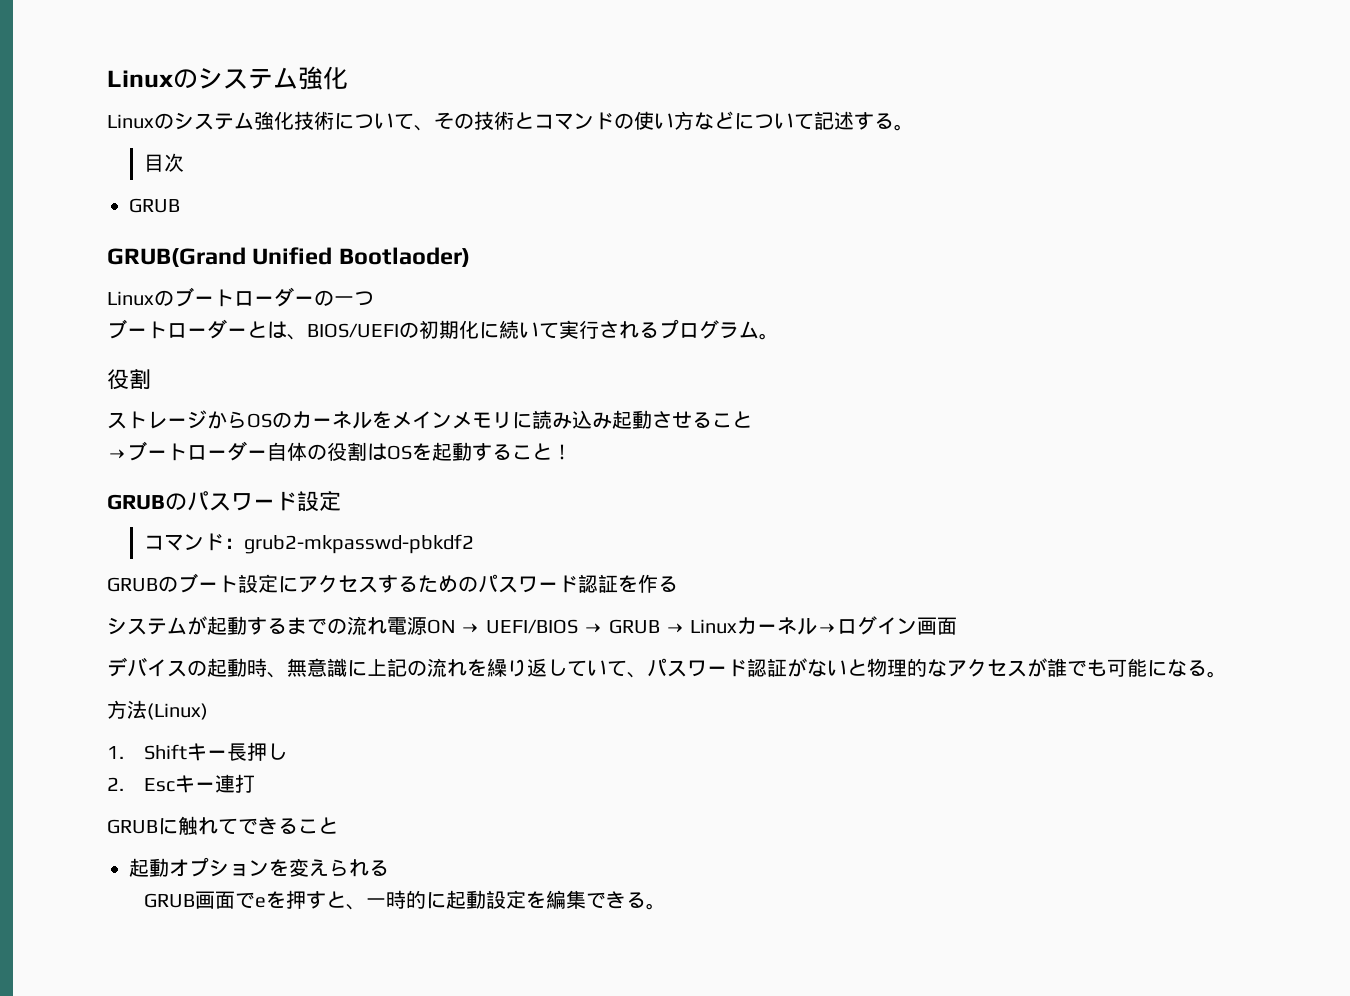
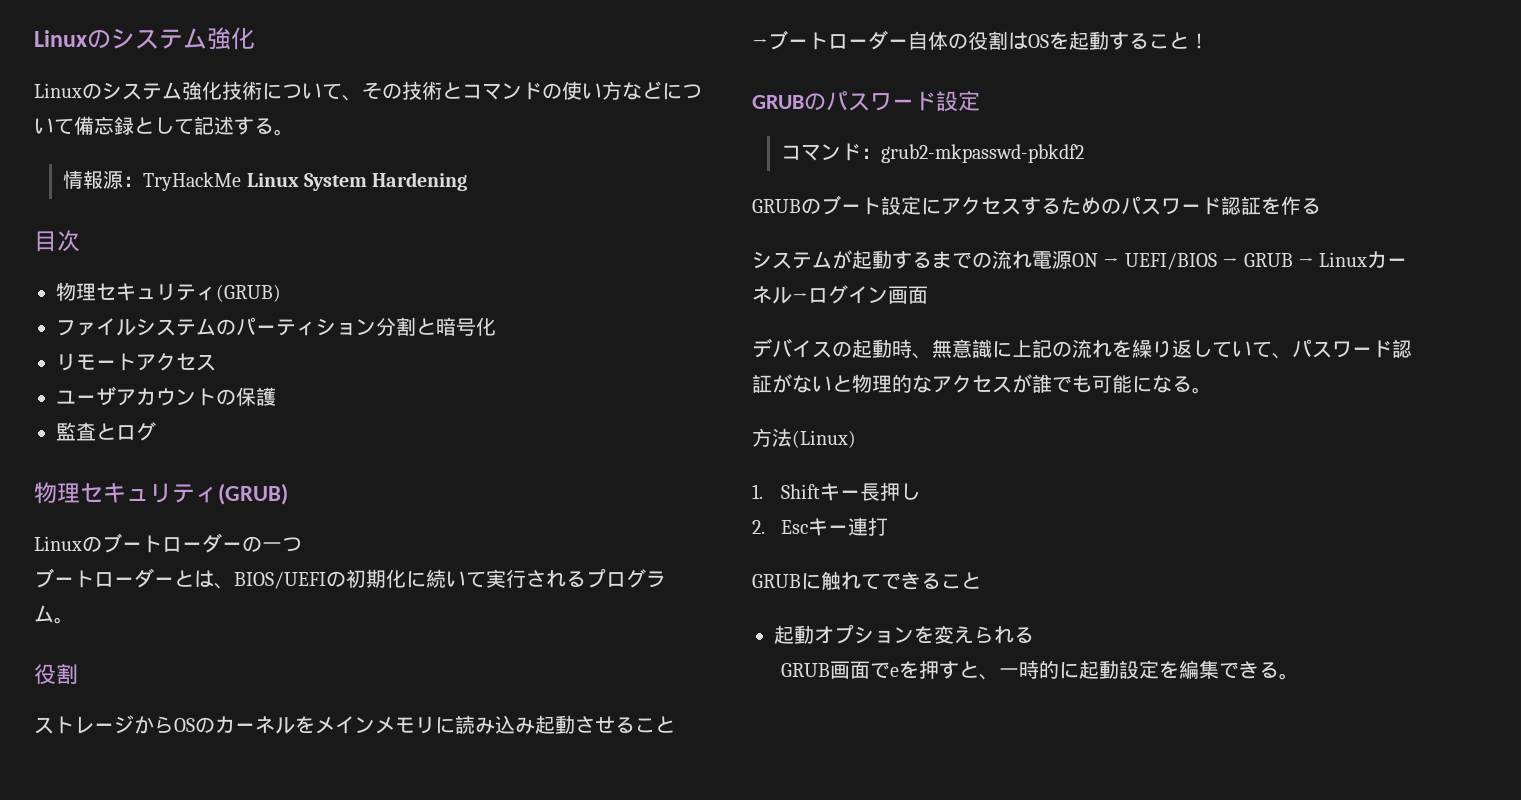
(814, 121) none -> [74,116,194,135] 備忘録として
[144,153,185,172] [129,198,180,213] [107,247,470,267] 目次 // GRUB // GRUB(Grand Unified Bootlaoder) -> [63,170,468,191] [34,230,80,252] [56,282,281,302] [56,317,496,336] [56,353,216,371] [56,386,276,406] [56,422,156,441] [34,482,288,505] 情報源：TryHackMe Linux System Hardening // 目次 // 物理セキュリティ(GRUB) // ファイルシステムのパーティション分割と暗号化 // リモートアクセス // ユーザアカウントの保護 // 監査とログ // 物理セキュリティ(GRUB)

